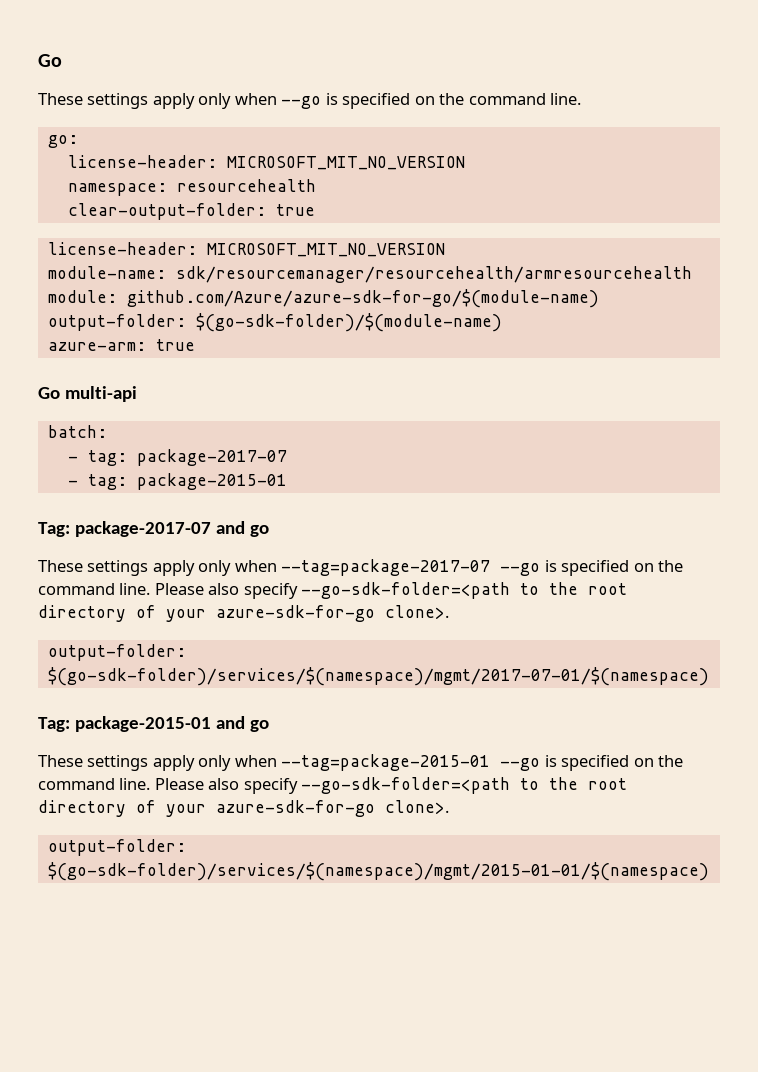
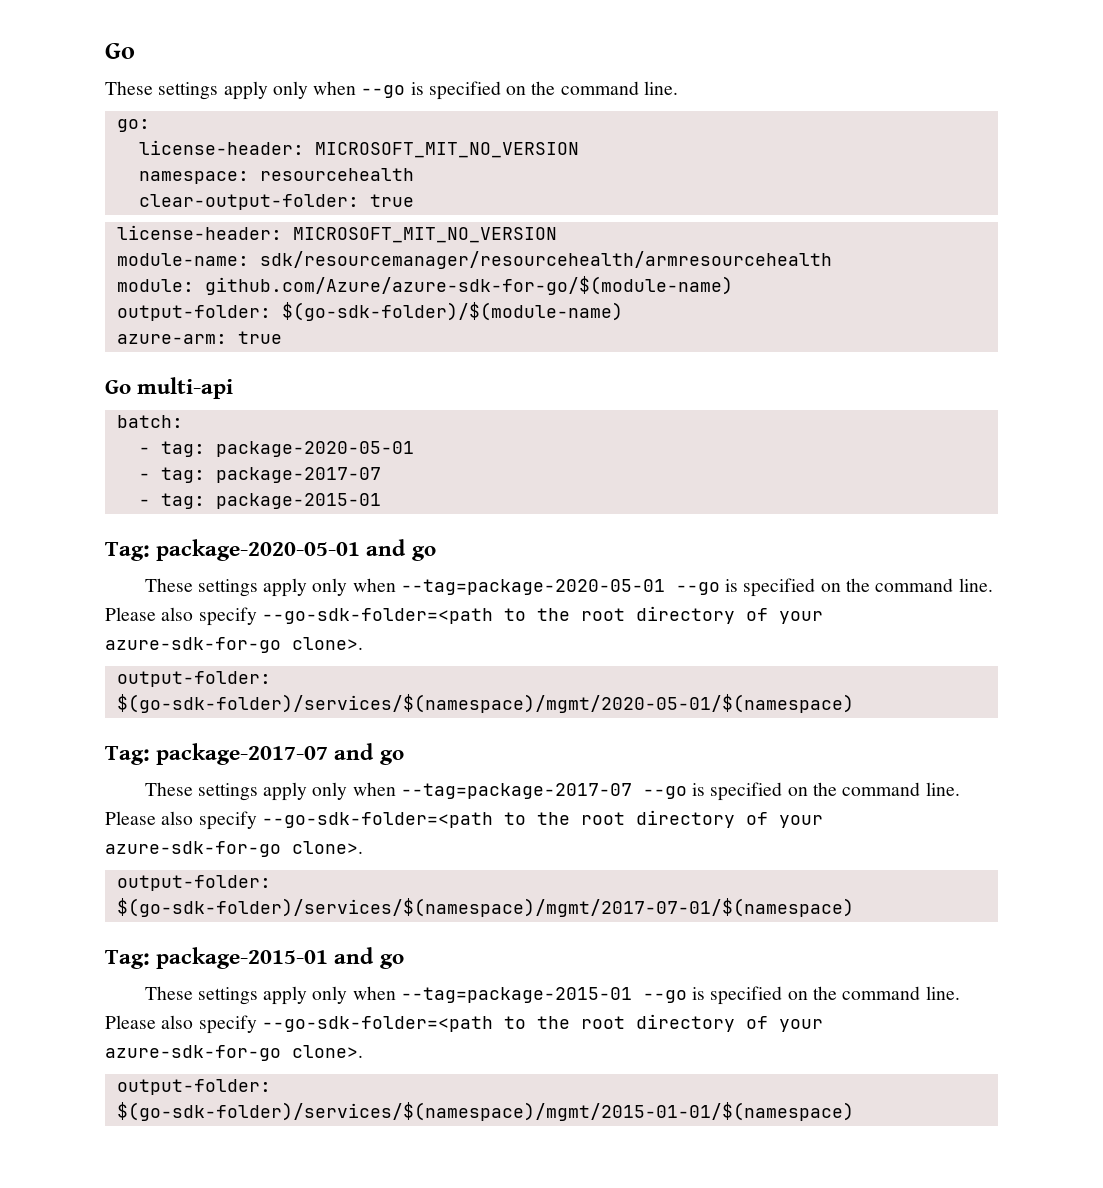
(107, 431) none -> [138,441,414,457] // - tag: package-2020-05-01
(287, 481) none -> [105,539,436,561] [144,578,993,597] [105,606,823,626] [105,637,363,653] [116,671,271,687] [116,694,854,713] // Tag: package-2020-05-01 and go // These settings apply only when --tag=package-2020-05-01 --go is specified on the command line. Please also specify --go-sdk-folder=<path to the root directory of your azure-sdk-for-go clone>. // output-folder: $(go-sdk-folder)/services/$(namespace)/mgmt/2020-05-01/$(namespace)

